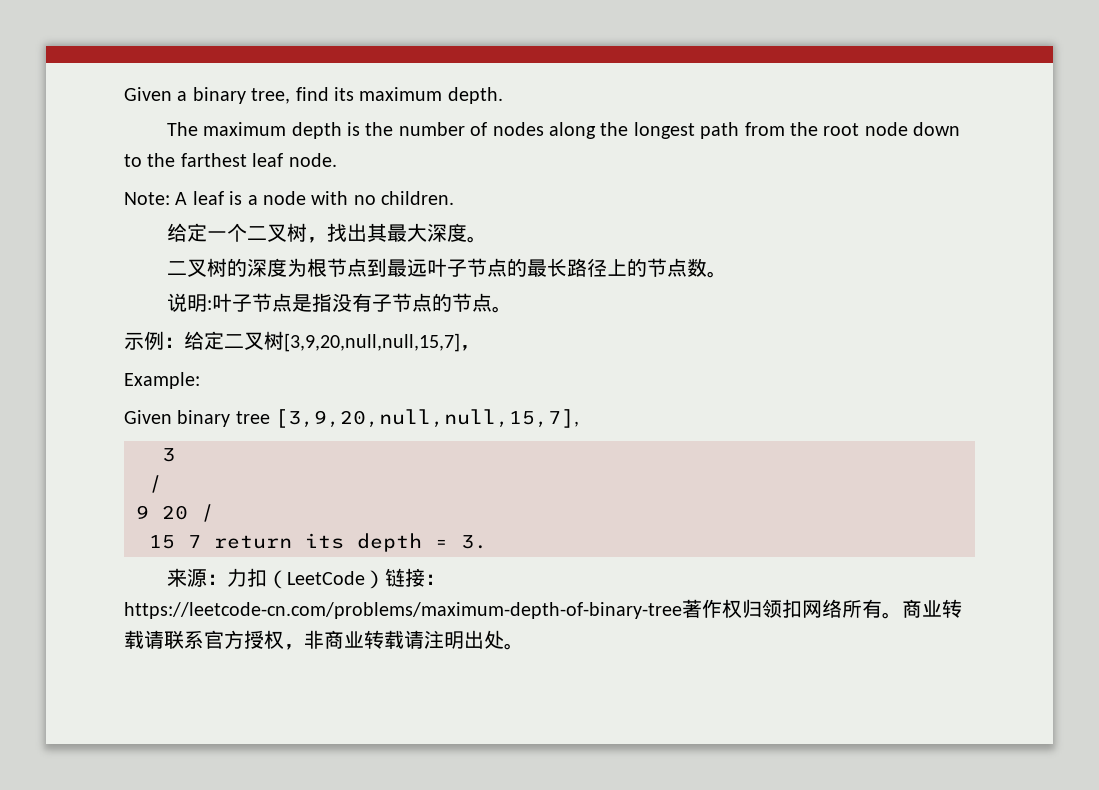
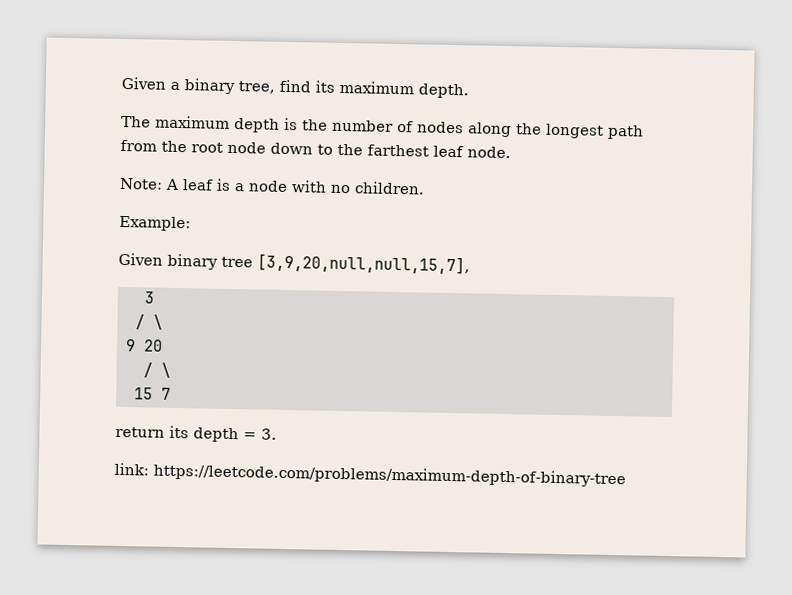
[166,223,487,243] [166,258,727,278] [166,293,512,313] [124,331,480,352] // 给定一个二叉树，找出其最大深度。 // 二叉树的深度为根节点到最远叶子节点的最长路径上的节点数。 // 说明:叶子节点是指没有子节点的节点。 // 示例：给定二叉树[3,9,20,null,null,15,7]， -> (425, 188) none
(162, 484) none -> [153,314,163,330] \
[201,504,214,522] / -> [143,362,171,378] // / \
(201, 541) none -> (171, 393) //
[166,568,445,589] [124,599,962,619] [124,630,524,650] 来源：力扣（LeetCode）链接：https://leetcode-cn.com/problems/maximum-depth-of-binary-tree著作权归领扣网络所有。商业转载请联系官方授权，非商业转载请注明出处。 -> [114,462,626,488] link: https://leetcode.com/problems/maximum-depth-of-binary-tree

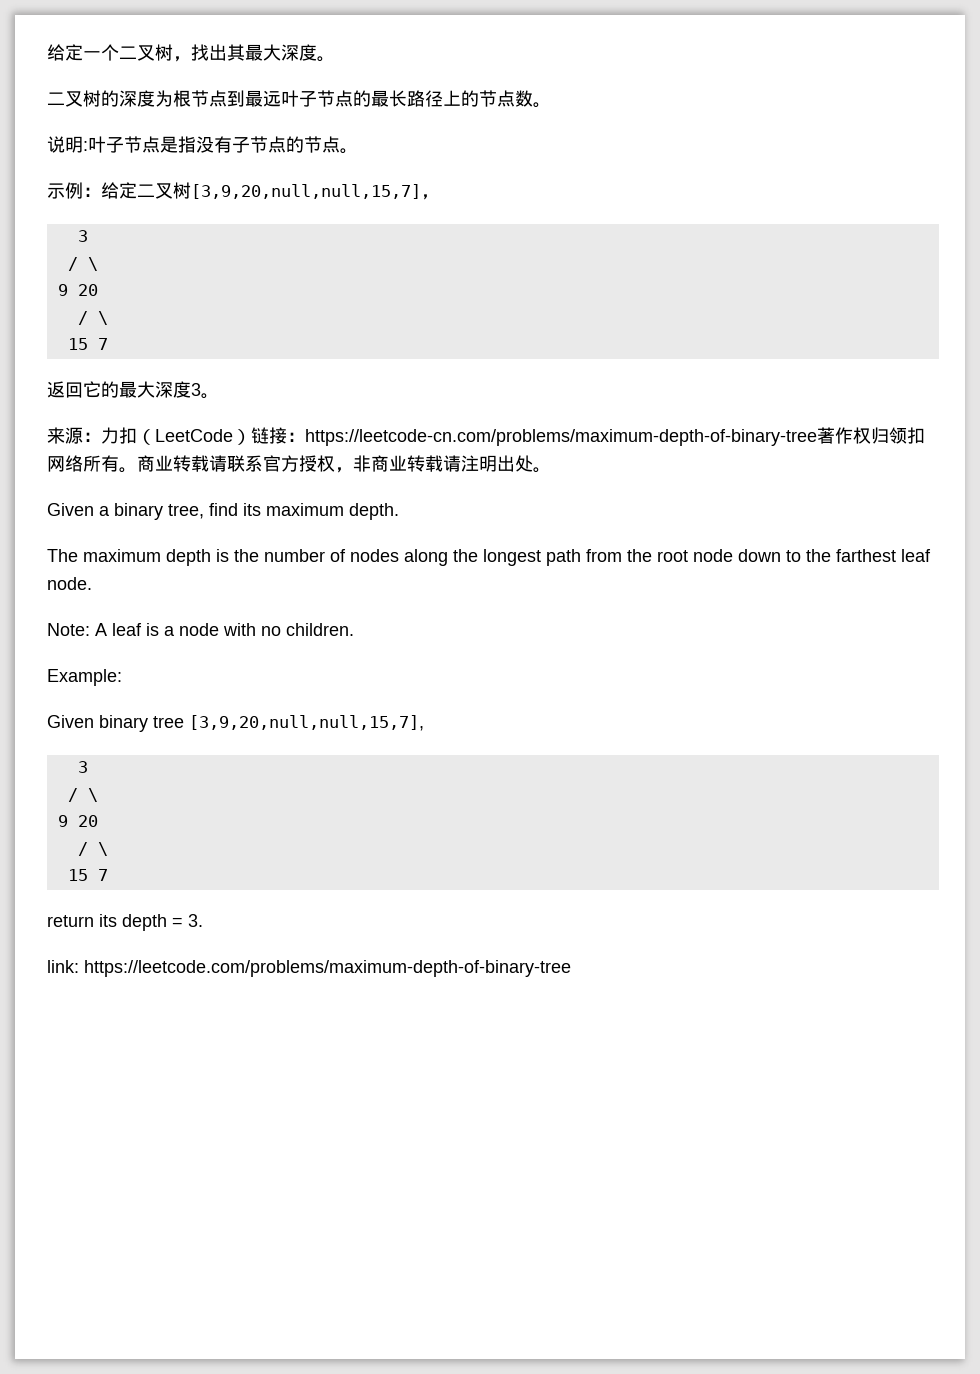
(121, 83) none -> [47,44,335,62] [47,90,551,108] [47,136,358,154] [47,182,439,200] [77,230,88,242] [67,257,98,271] [57,284,98,296] [77,311,108,325] [67,338,108,350] [47,381,219,399] [47,427,925,446] [47,455,551,473] 给定一个二叉树，找出其最大深度。 // 二叉树的深度为根节点到最远叶子节点的最长路径上的节点数。 // 说明:叶子节点是指没有子节点的节点。 // 示例：给定二叉树[3,9,20,null,null,15,7]， // 3 // / \ // 9 20 // / \ // 15 7 // 返回它的最大深度3。 // 来源：力扣（LeetCode）链接：https://leetcode-cn.com/problems/maximum-depth-of-binary-tree著作权归领扣网络所有。商业转载请联系官方授权，非商业转载请注明出处。 //

